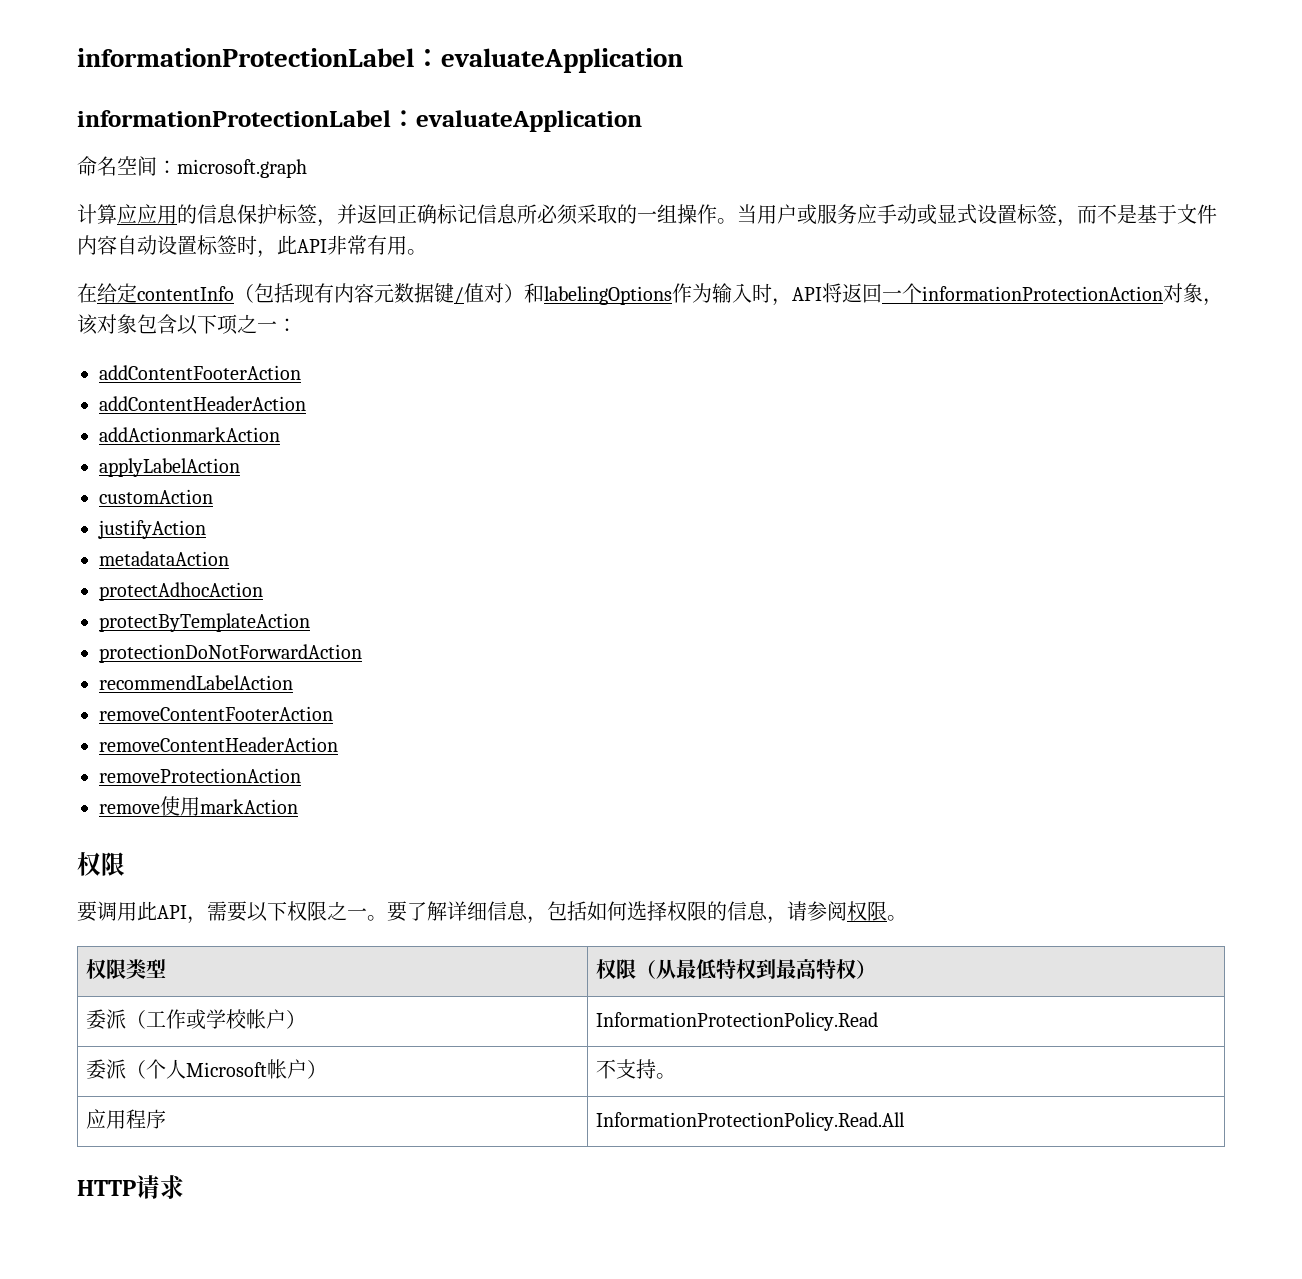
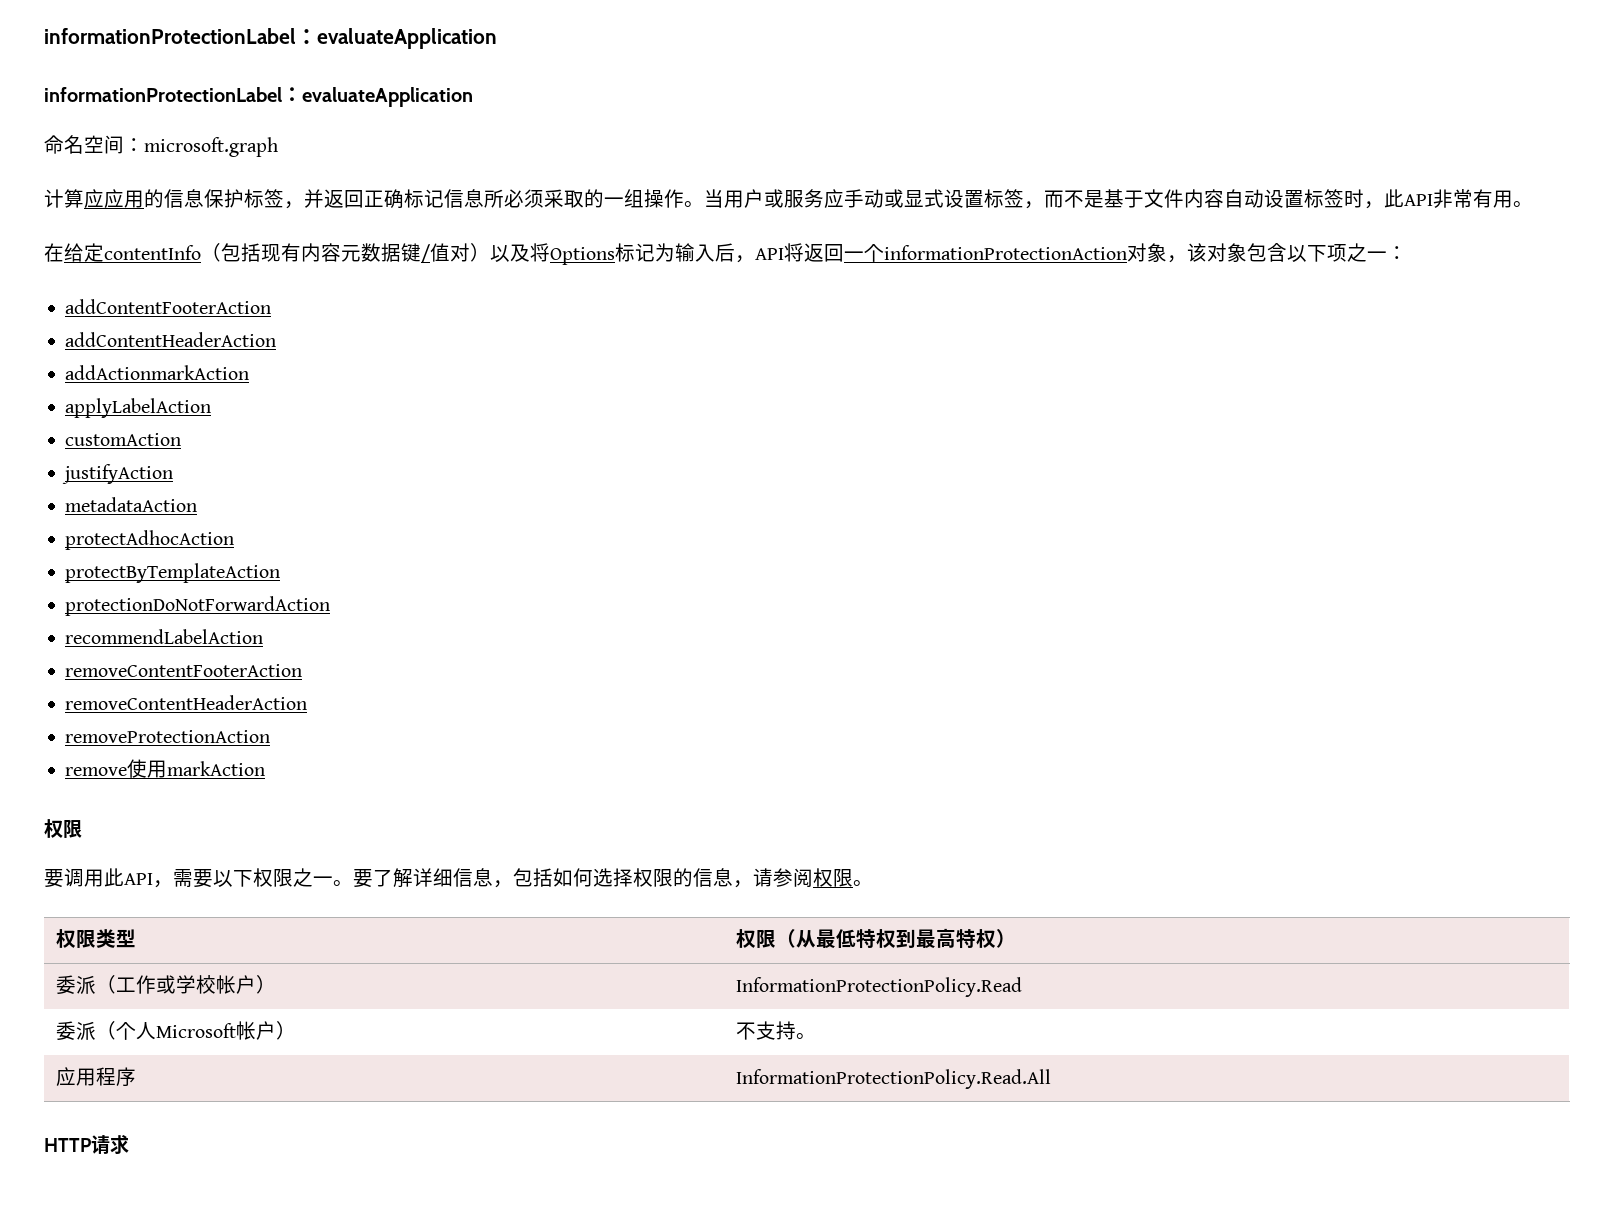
[524,283,772,305] 和labelingOptions作为输入时 -> [490,243,735,265] 以及将Options标记为输入后

